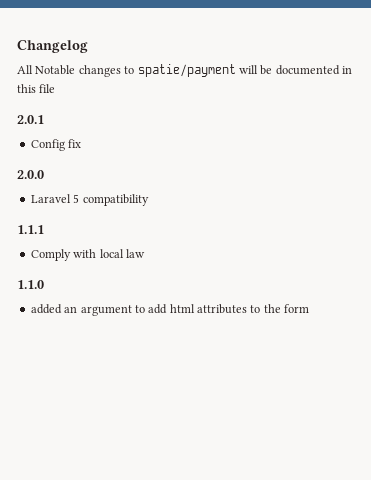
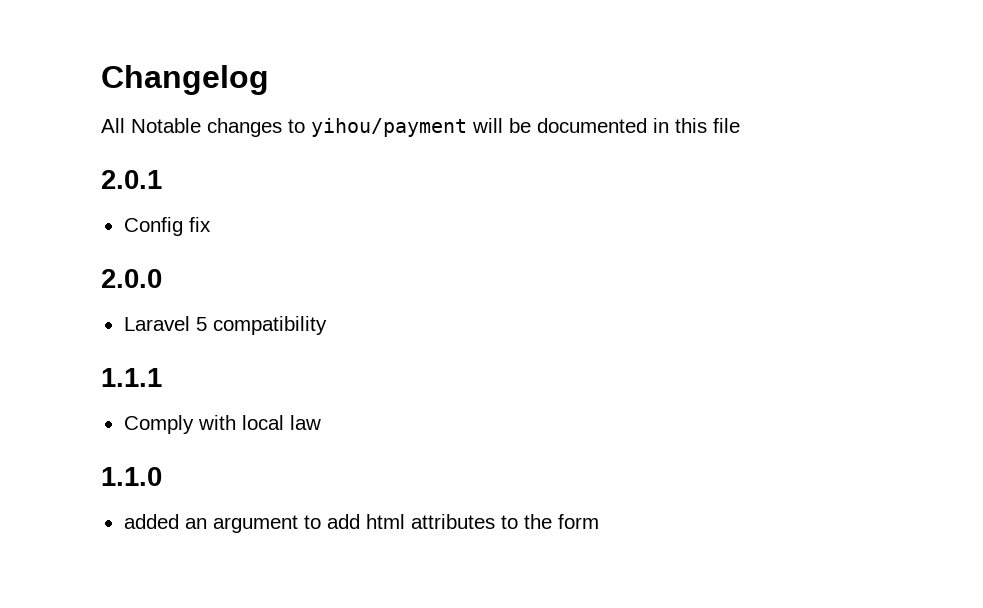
[137,64,236,77] spatie/payment -> [311,118,467,137] yihou/payment

